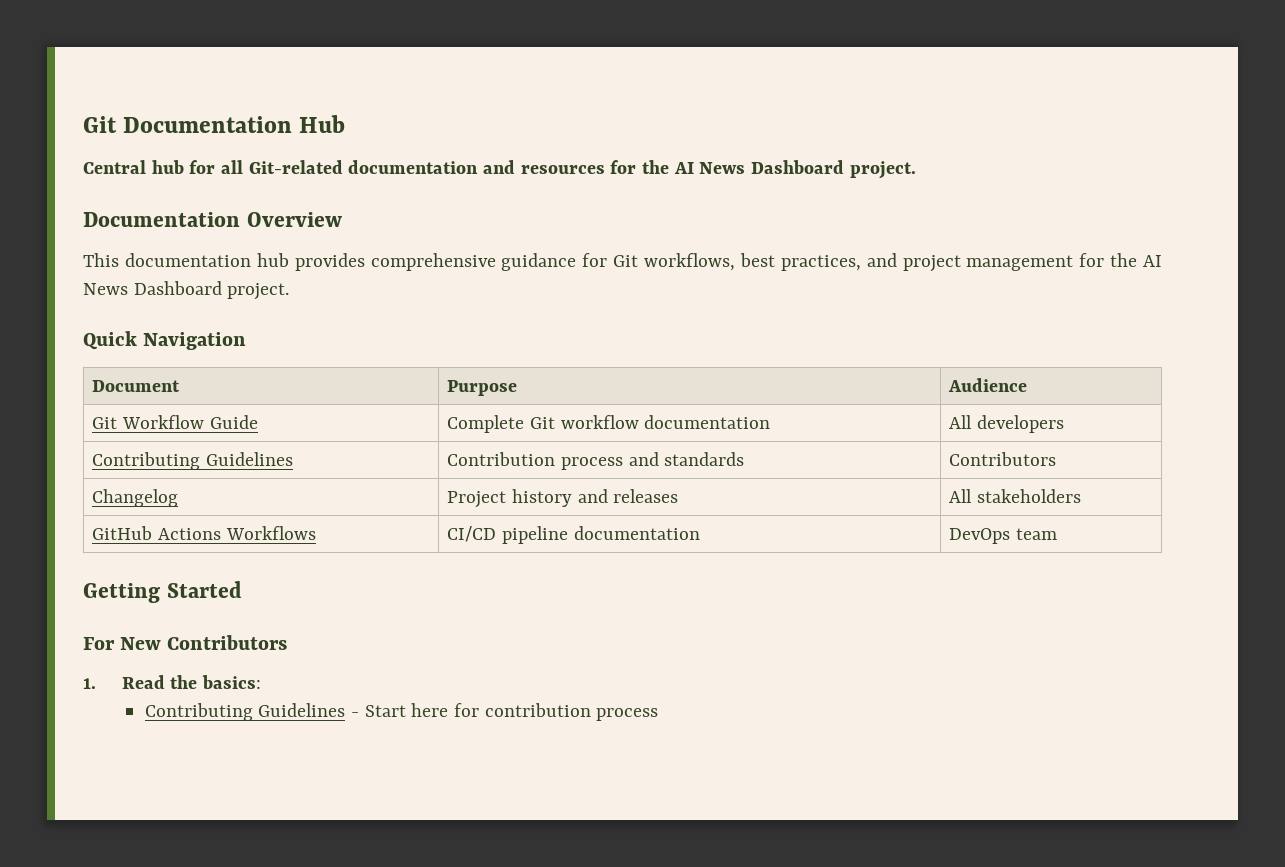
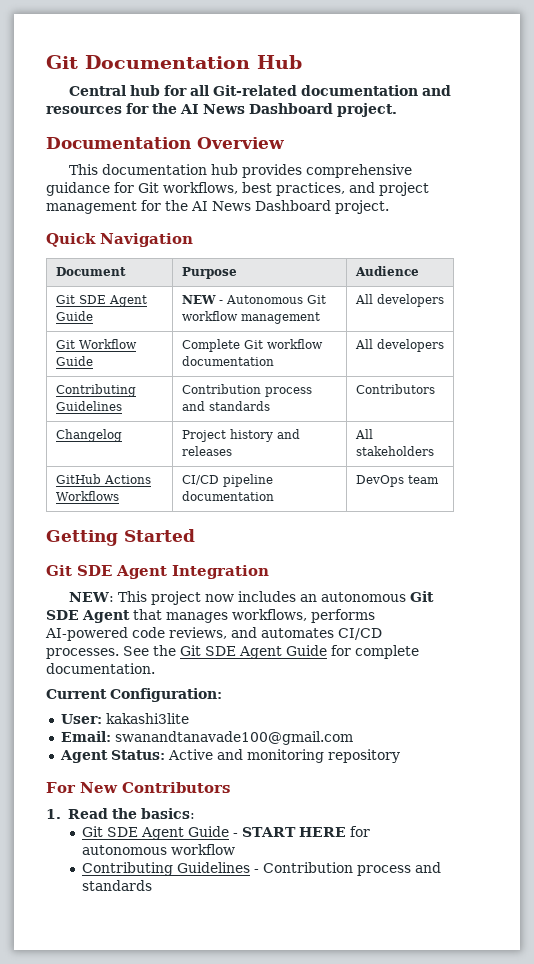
(1028, 385) none -> [55,295,147,307] [55,311,93,321] [181,295,326,304] [181,311,320,324] [354,294,444,307] // Git SDE Agent Guide | NEW - Autonomous Git workflow management | All developers
(242, 589) none -> [46,565,269,579] [69,591,435,605] [46,609,375,623] [45,627,382,641] [46,645,419,659] [46,663,155,674] [46,688,222,702] [60,713,189,724] [60,731,353,745] [59,749,400,763] // Git SDE Agent Integration // NEW: This project now includes an autonomous Git SDE Agent that manages workflows, performs AI-powered code reviews, and automates CI/CD processes. See the Git SDE Agent Guide for complete documentation. // Current Configuration: // User: kakashi3lite // Email: swanandtanavade100@gmail.com // Agent Status: Active and monitoring repository
[144,703,659,721] Contributing Guidelines - Start here for contribution process -> [82,826,371,840] [82,844,236,855] [82,862,442,876] [82,880,153,891] Git SDE Agent Guide - START HERE for autonomous workflow // Contributing Guidelines - Contribution process and standards

